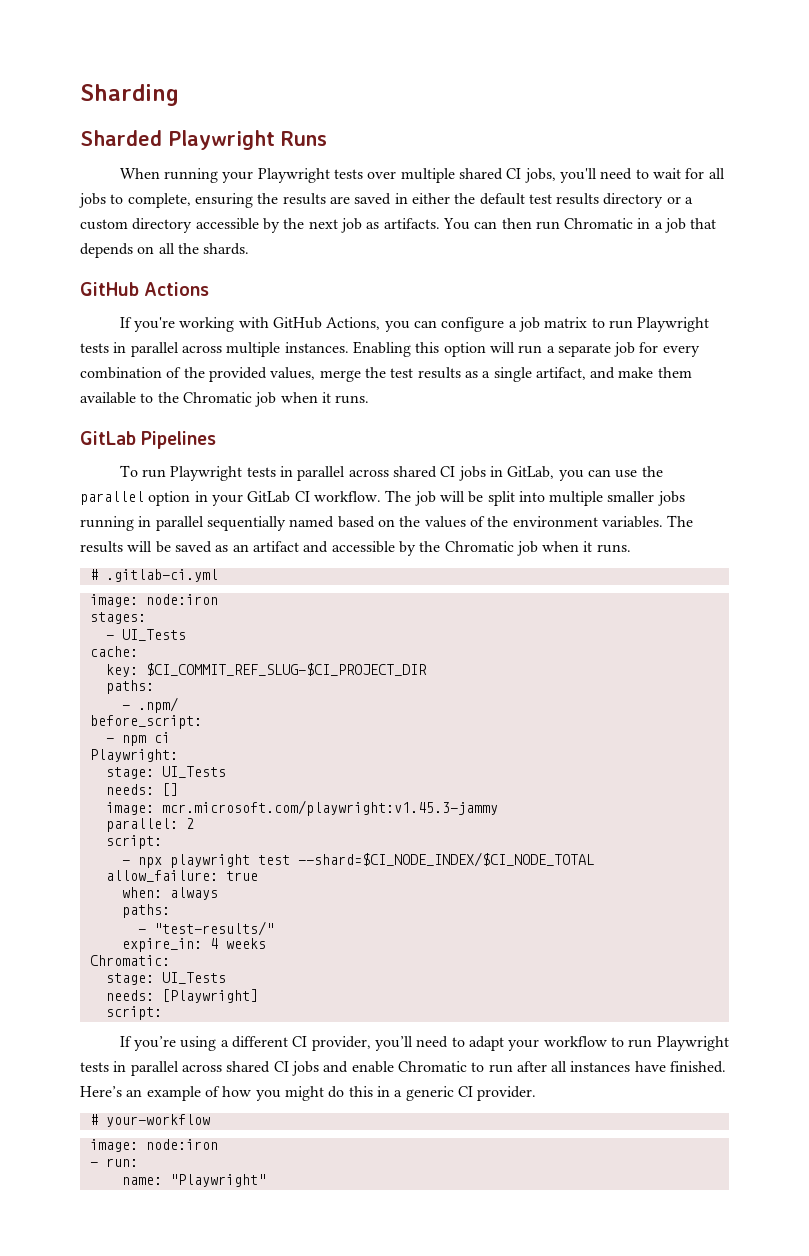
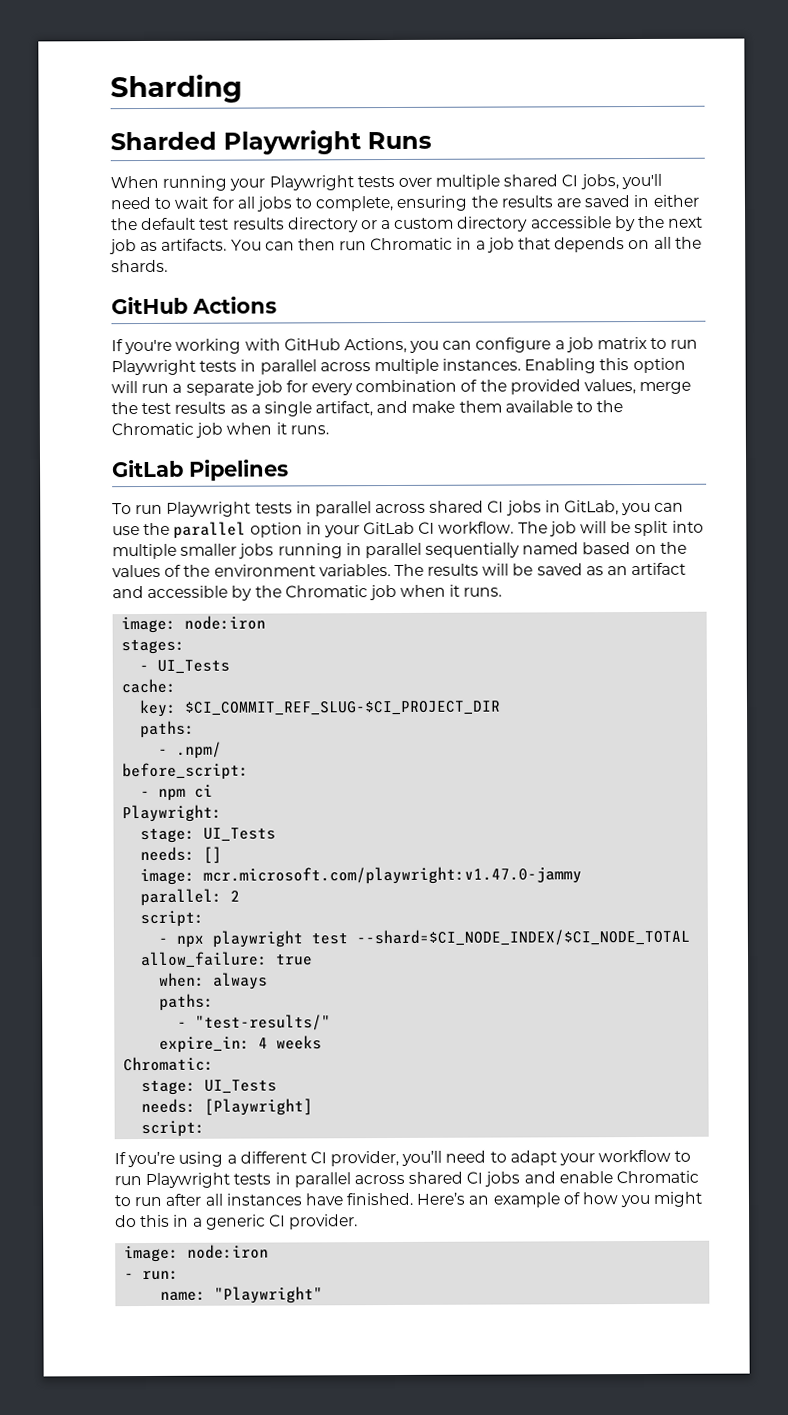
[89,569,218,582] // # .gitlab-ci.yml -> (503, 592) none
[161,800,498,816] mcr.microsoft.com/playwright:v1.45.3-jammy -> [203,866,583,885] mcr.microsoft.com/playwright:v1.47.0-jammy
[89,1114,210,1127] // # your-workflow -> (359, 1222) none

